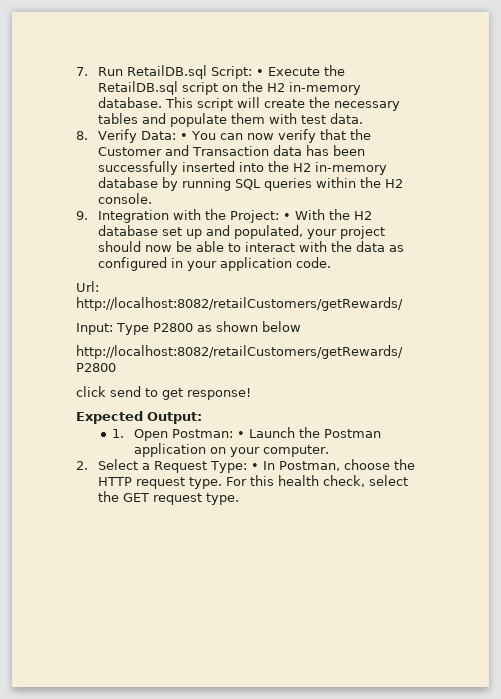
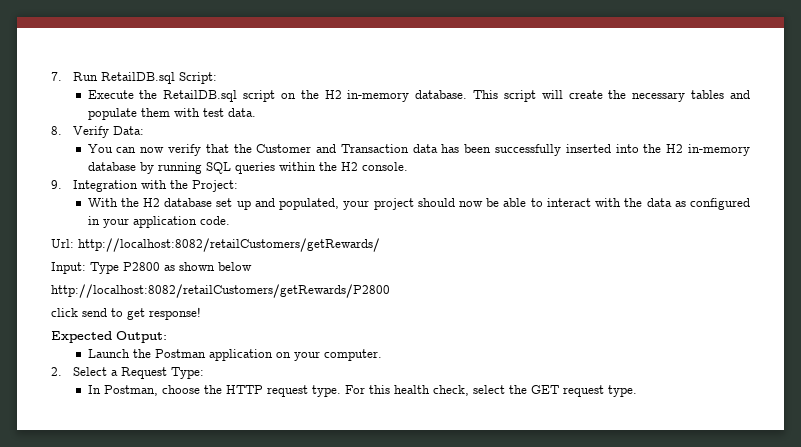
[256,69,265,76] • -> (218, 78) //
[179,133,188,140] • -> (145, 130) //
[283,213,292,220] • -> (239, 186) //
[112,429,246,441] 1. Open Postman: • -> (167, 337) none
[250,463,259,470] • -> (205, 373) //

